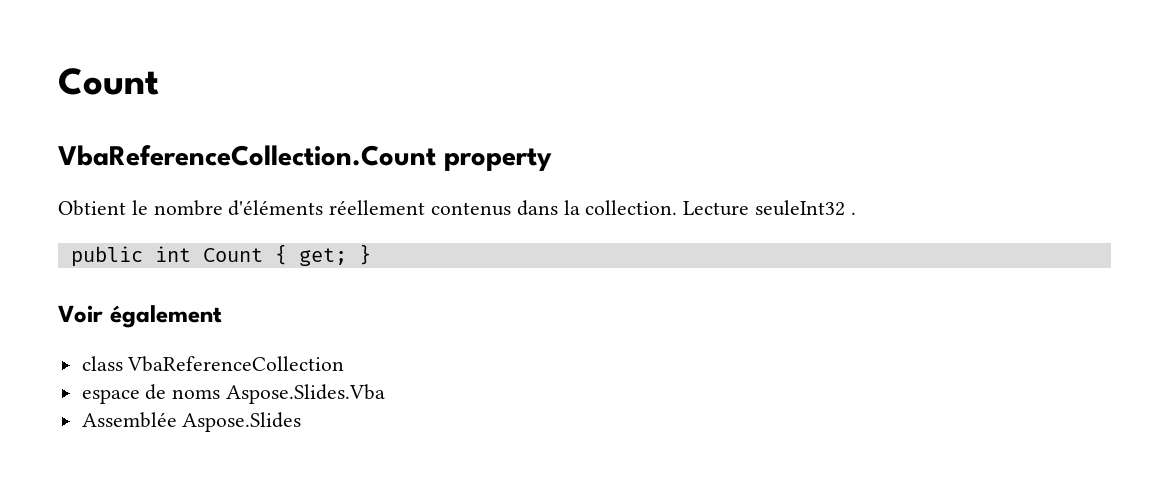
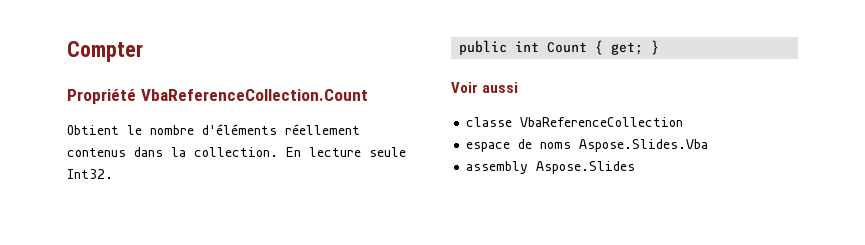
[58,68,159,95] Count // -> [67,41,143,62] [67,89,136,104] Compter // Propriété
[444,148,552,171] property -> (368, 95) none
[683,200,856,216] Lecture seuleInt32 . -> [286,147,406,157] [67,169,113,179] En lecture seule Int32.
[109,305,222,328] [81,356,123,371] également // class -> [482,82,519,93] [466,117,513,127] aussi // classe
[81,412,177,428] Assemblée -> [466,161,529,174] assembly

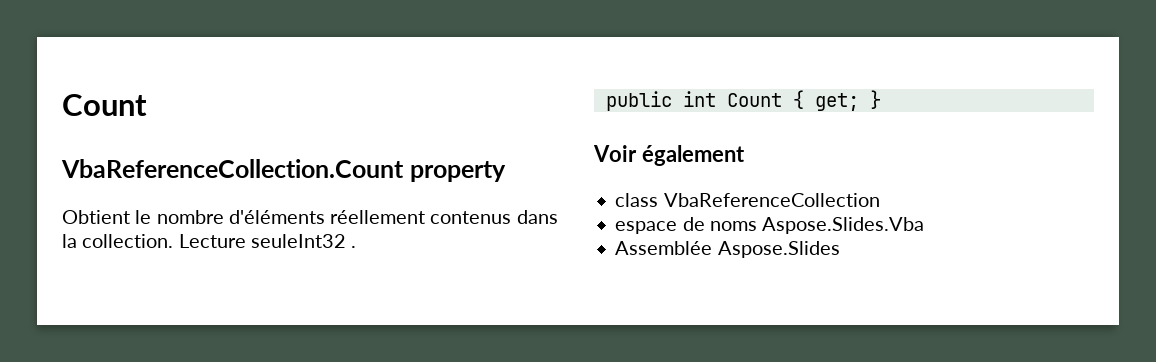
[67,41,143,62] [67,89,136,104] Compter // Propriété -> [62,94,147,116] Count //
(368, 95) none -> [409,161,506,182] property
[286,147,406,157] [67,169,113,179] En lecture seule Int32. -> [178,234,357,248] Lecture seuleInt32 .
[482,82,519,93] [466,117,513,127] aussi // classe -> [641,145,745,166] [615,193,659,207] également // class
[466,161,529,174] assembly -> [615,241,713,255] Assemblée

